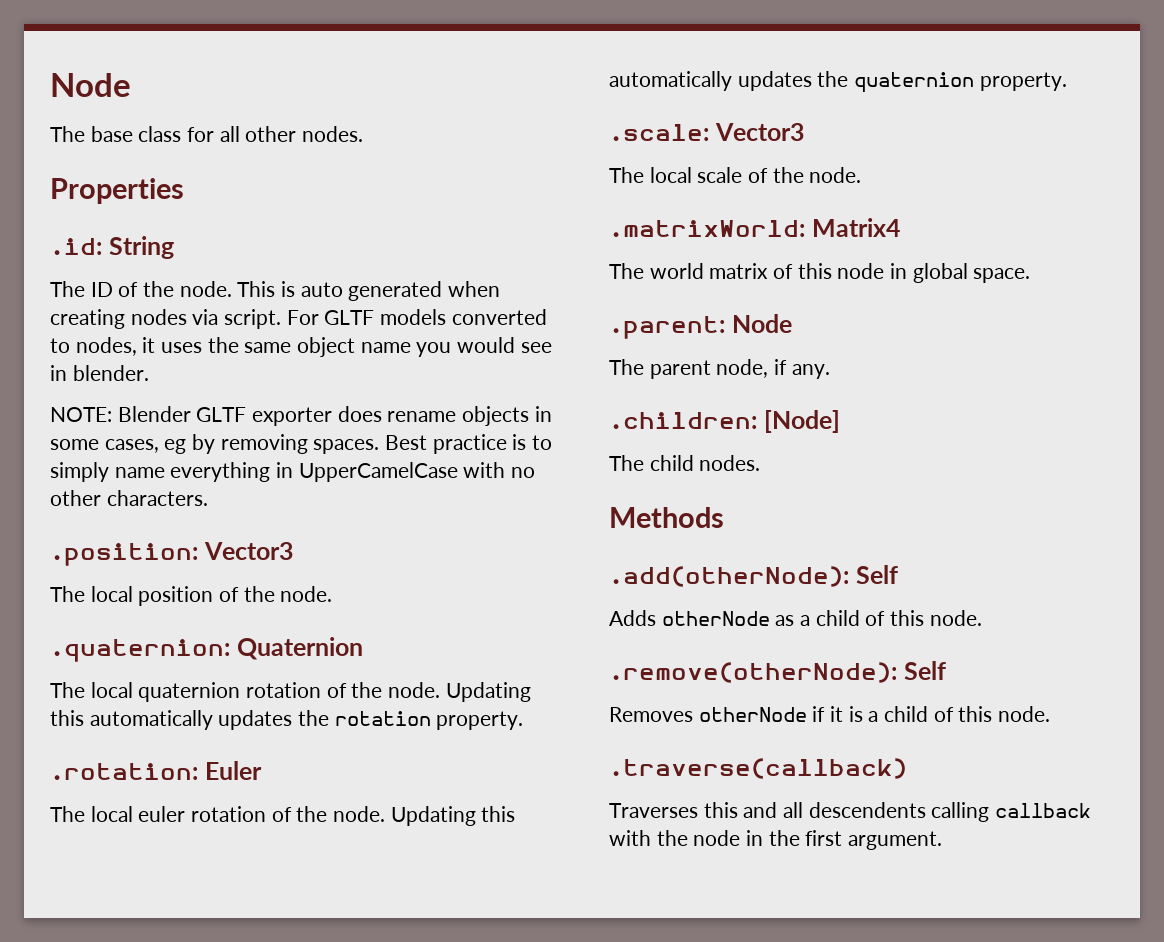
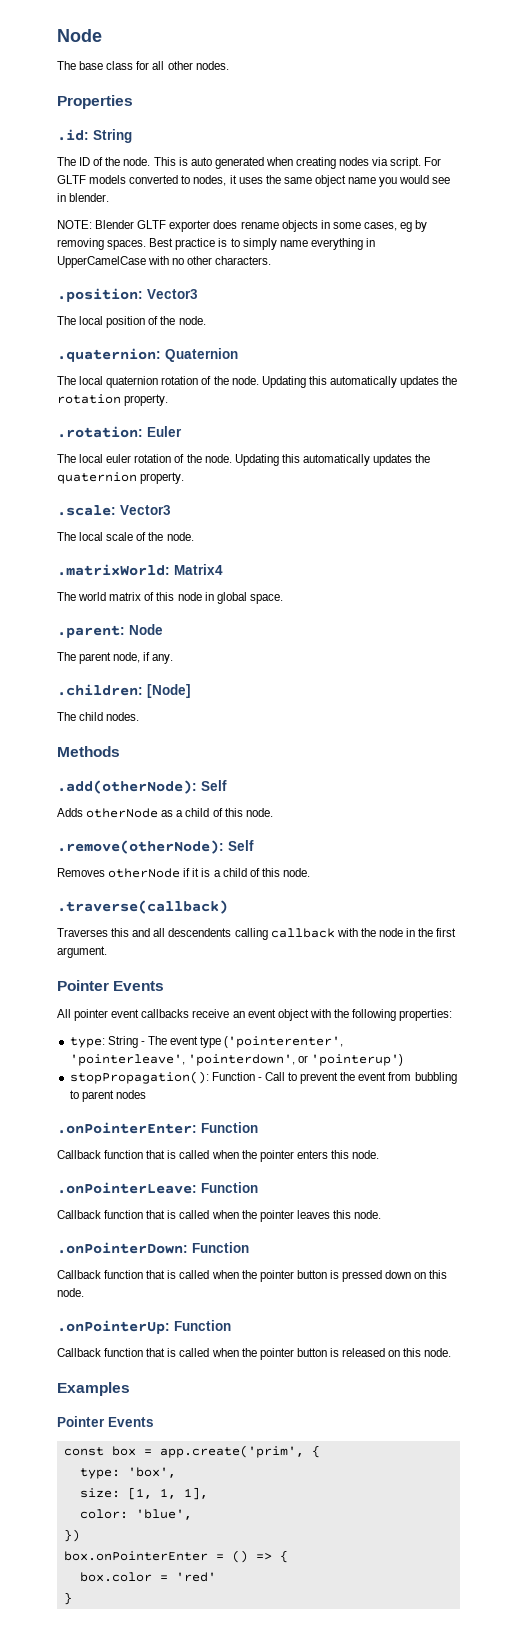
(943, 840) none -> [57,980,165,991] [57,1009,453,1021] [69,1036,344,1048] [69,1054,403,1066] [69,1071,457,1084] [69,1090,146,1102] [57,1122,258,1134] [57,1150,380,1162] [57,1182,258,1194] [57,1210,382,1222] [57,1242,249,1254] [57,1270,448,1282] [57,1288,84,1297] [57,1320,231,1334] [57,1348,452,1360] [57,1382,130,1396] [57,1416,154,1427] [63,1445,320,1458] [79,1467,176,1479] [79,1487,208,1500] [79,1509,192,1520] [63,1529,80,1542] [63,1550,288,1563] [79,1572,216,1582] [63,1592,72,1605] // Pointer Events // All pointer event callbacks receive an event object with the following properties: // type: String - The event type ('pointerenter', 'pointerleave', 'pointerdown', or 'pointerup') // stopPropagation(): Function - Call to prevent the event from bubbling to parent nodes // .onPointerEnter: Function // Callback function that is called when the pointer enters this node. // .onPointerLeave: Function // Callback function that is called when the pointer leaves this node. // .onPointerDown: Function // Callback function that is called when the pointer button is pressed down on this node. // .onPointerUp: Function // Callback function that is called when the pointer button is released on this node. // Examples // Pointer Events // const box = app.create('prim', { // type: 'box', // size: [1, 1, 1], // color: 'blue', // }) // box.onPointerEnter = () => { // box.color = 'red' // }

